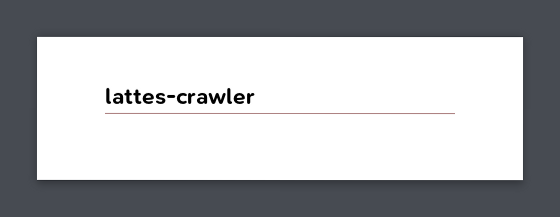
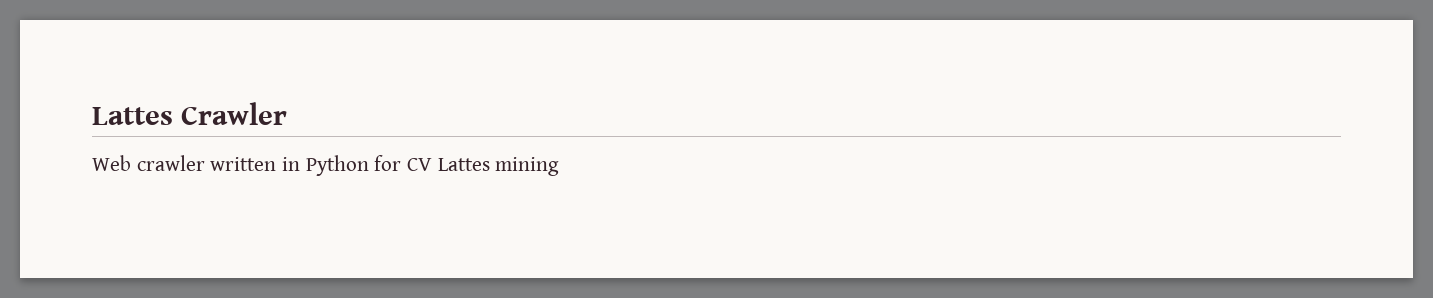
[105,87,256,105] lattes-crawler -> [92,102,287,125] [92,155,560,176] Lattes Crawler // Web crawler written in Python for CV Lattes mining

